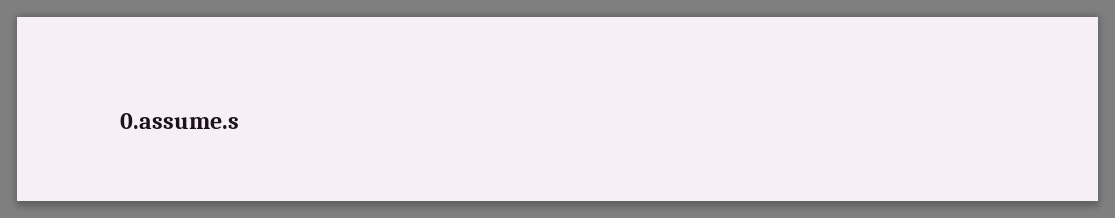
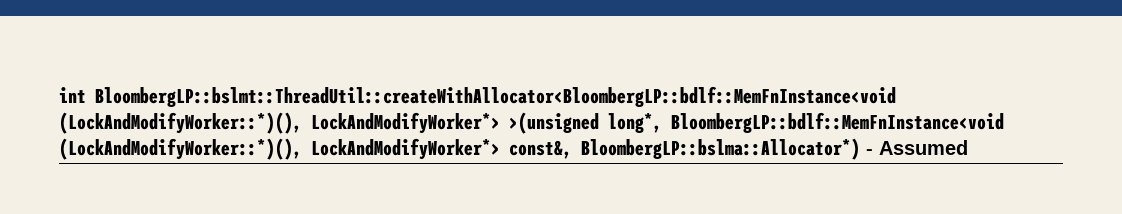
[120,113,239,129] 0.assume.s -> [59,86,896,107] [59,112,1004,134] [59,138,968,160] int BloombergLP::bslmt::ThreadUtil::createWithAllocator<BloombergLP::bdlf::MemFnInstance<void (LockAndModifyWorker::*)(), LockAndModifyWorker*> >(unsigned long*, BloombergLP::bdlf::MemFnInstance<void (LockAndModifyWorker::*)(), LockAndModifyWorker*> const&, BloombergLP::bslma::Allocator*) - Assumed

